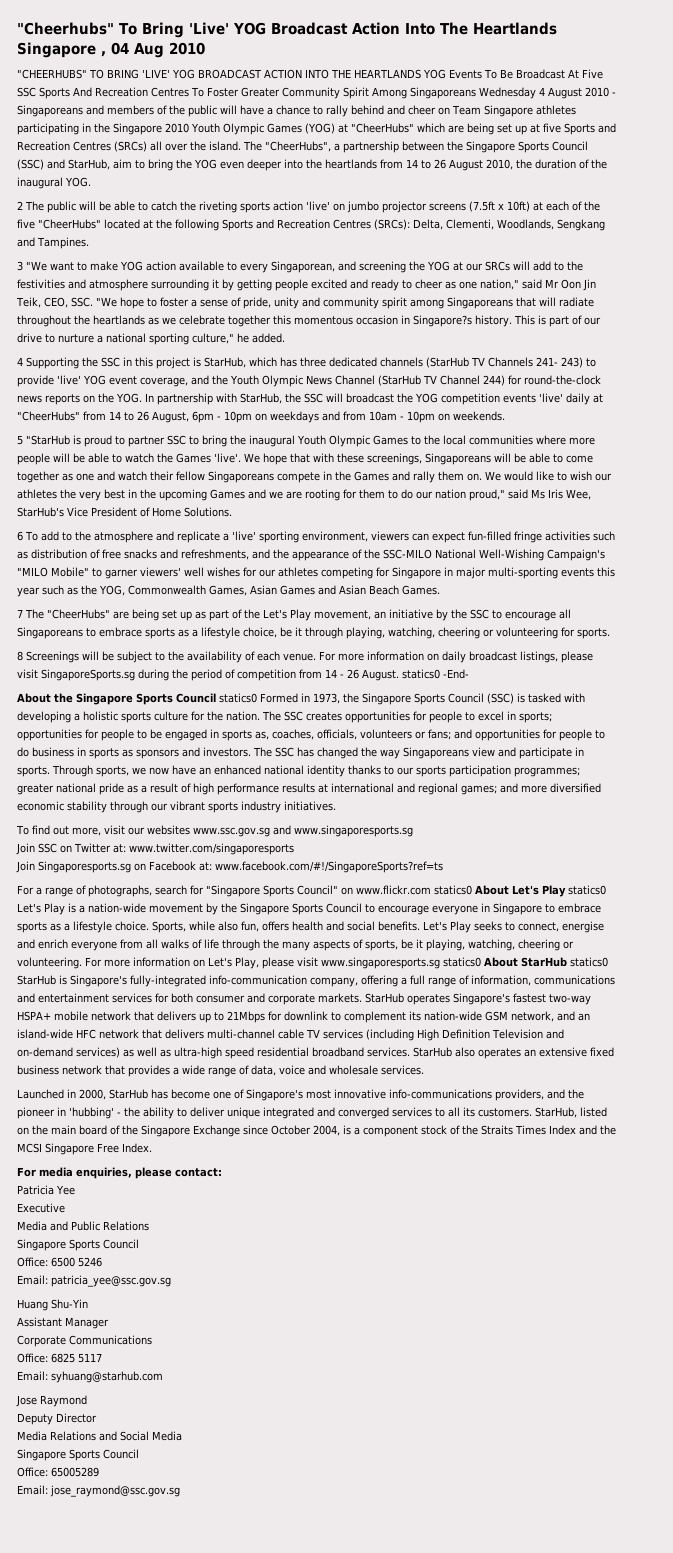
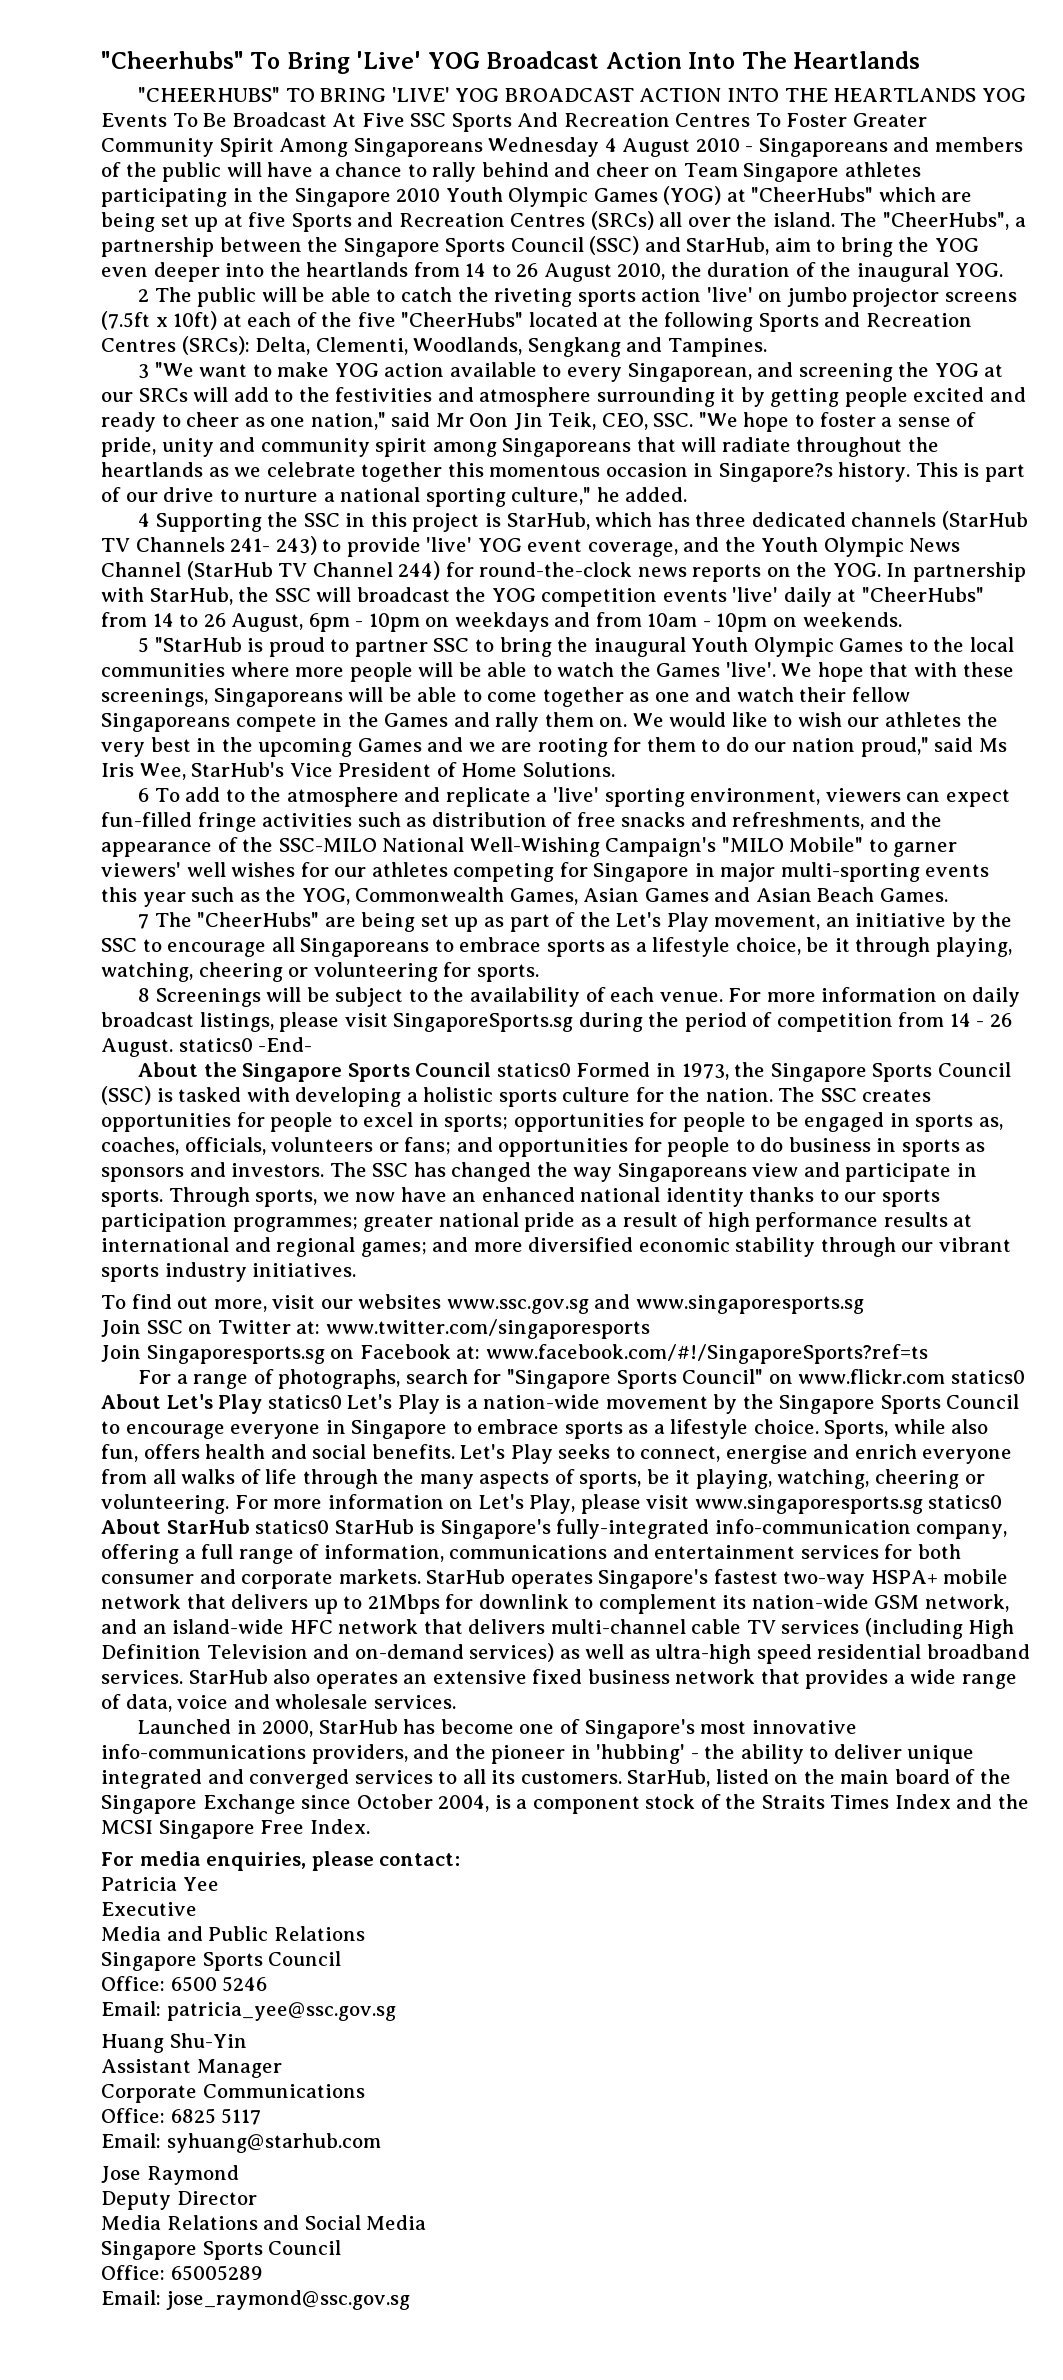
[17,42,205,58] Singapore , 04 Aug 2010 -> (921, 60) none

